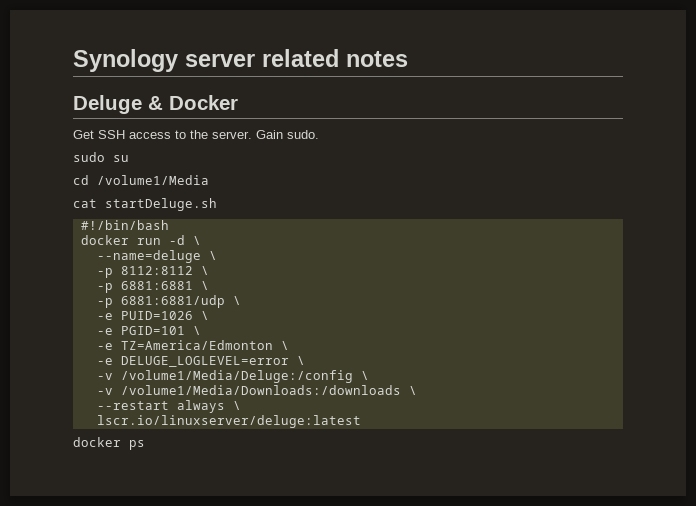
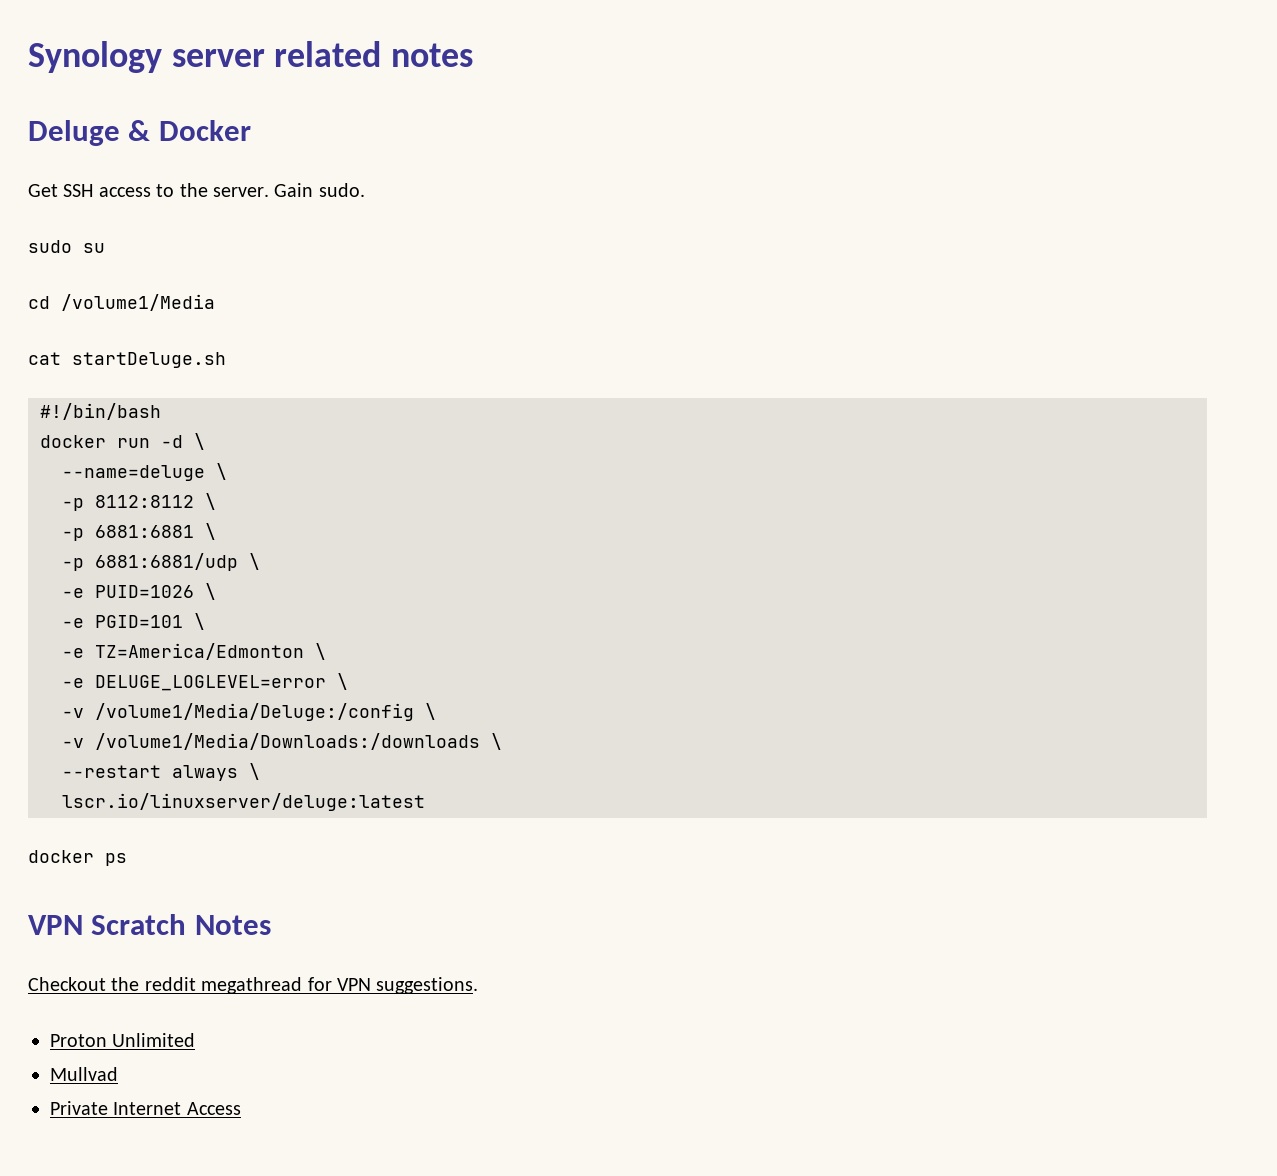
(145, 445) none -> [28,914,271,935] [28,977,479,994] [50,1033,196,1047] [50,1067,118,1081] [50,1101,241,1115] // VPN Scratch Notes // Checkout the reddit megathread for VPN suggestions. // Proton Unlimited // Mullvad // Private Internet Access

